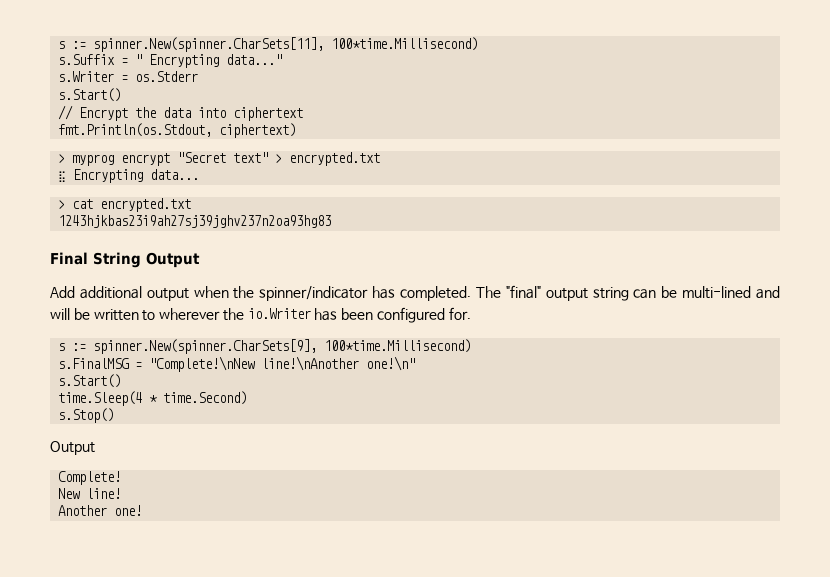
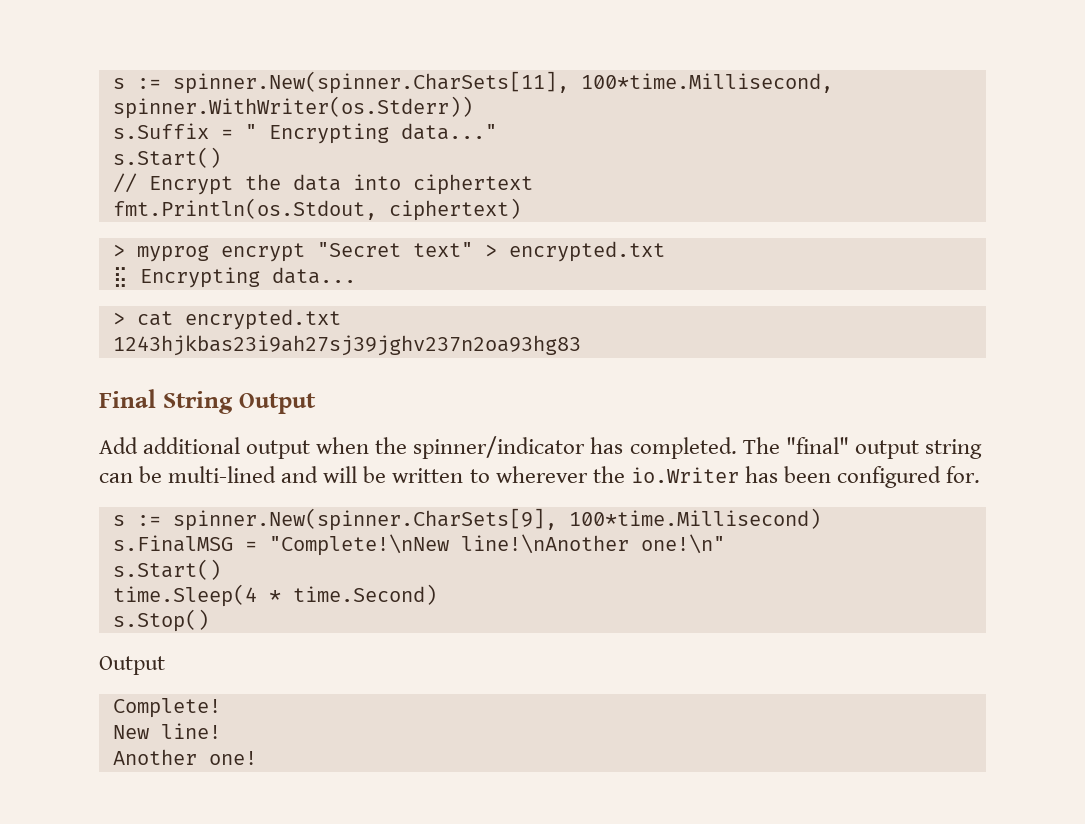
[331,37,479,51] 100*time.Millisecond) -> [580,73,833,93] [112,96,473,119] 100*time.Millisecond, spinner.WithWriter(os.Stderr))
[58,71,199,82] // s.Writer = os.Stderr -> (497, 131) none

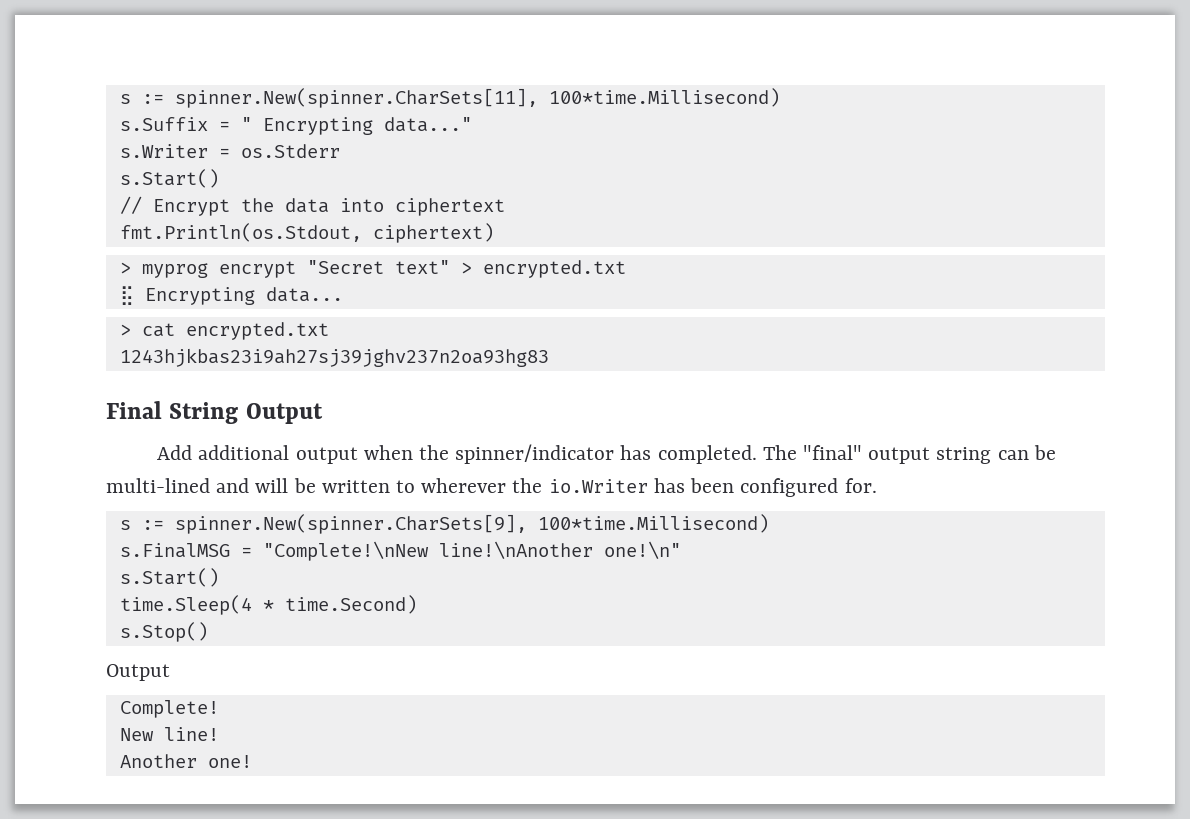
[580,73,833,93] [112,96,473,119] 100*time.Millisecond, spinner.WithWriter(os.Stderr)) -> [548,88,780,107] 100*time.Millisecond)
(497, 131) none -> [119,144,340,158] // s.Writer = os.Stderr

